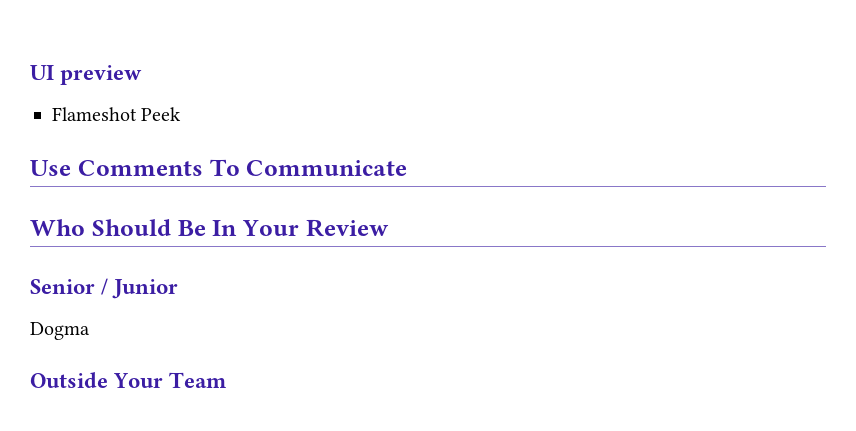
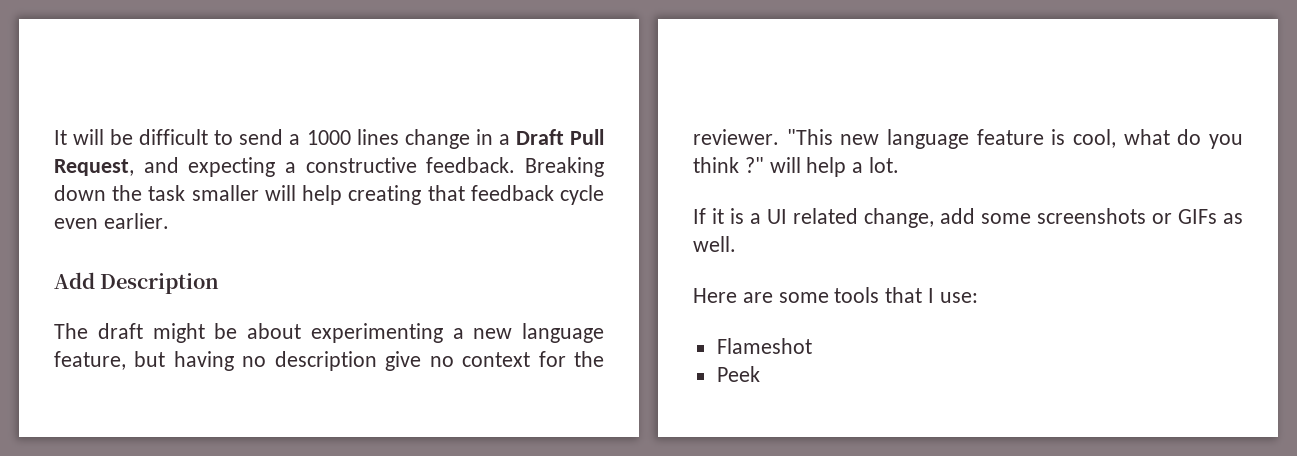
[30,65,143,85] UI preview -> [54,129,604,149] [54,157,604,177] [54,185,604,205] [54,213,169,229] [54,272,220,294] [54,323,604,343] [54,351,605,371] [693,129,1243,149] [693,157,900,177] [693,208,1243,228] [693,236,736,252] [693,287,978,303] It will be difficult to send a 1000 lines change in a Draft Pull Request, and expecting a constructive feedback. Breaking down the task smaller will help creating that feedback cycle even earlier. // Add Description // The draft might be about experimenting a new language feature, but having no description give no context for the reviewer. "This new language feature is cool, what do you think ?" will help a lot. // If it is a UI related change, add some screenshots or GIFs as well. // Here are some tools that I use:
(137, 114) none -> (812, 346) //
[30,159,408,176] [30,219,389,237] [30,278,179,299] [30,322,90,340] [30,372,228,388] // Use Comments To Communicate // Who Should Be In Your Review // Senior / Junior // Dogma // Outside Your Team -> (760, 374) none

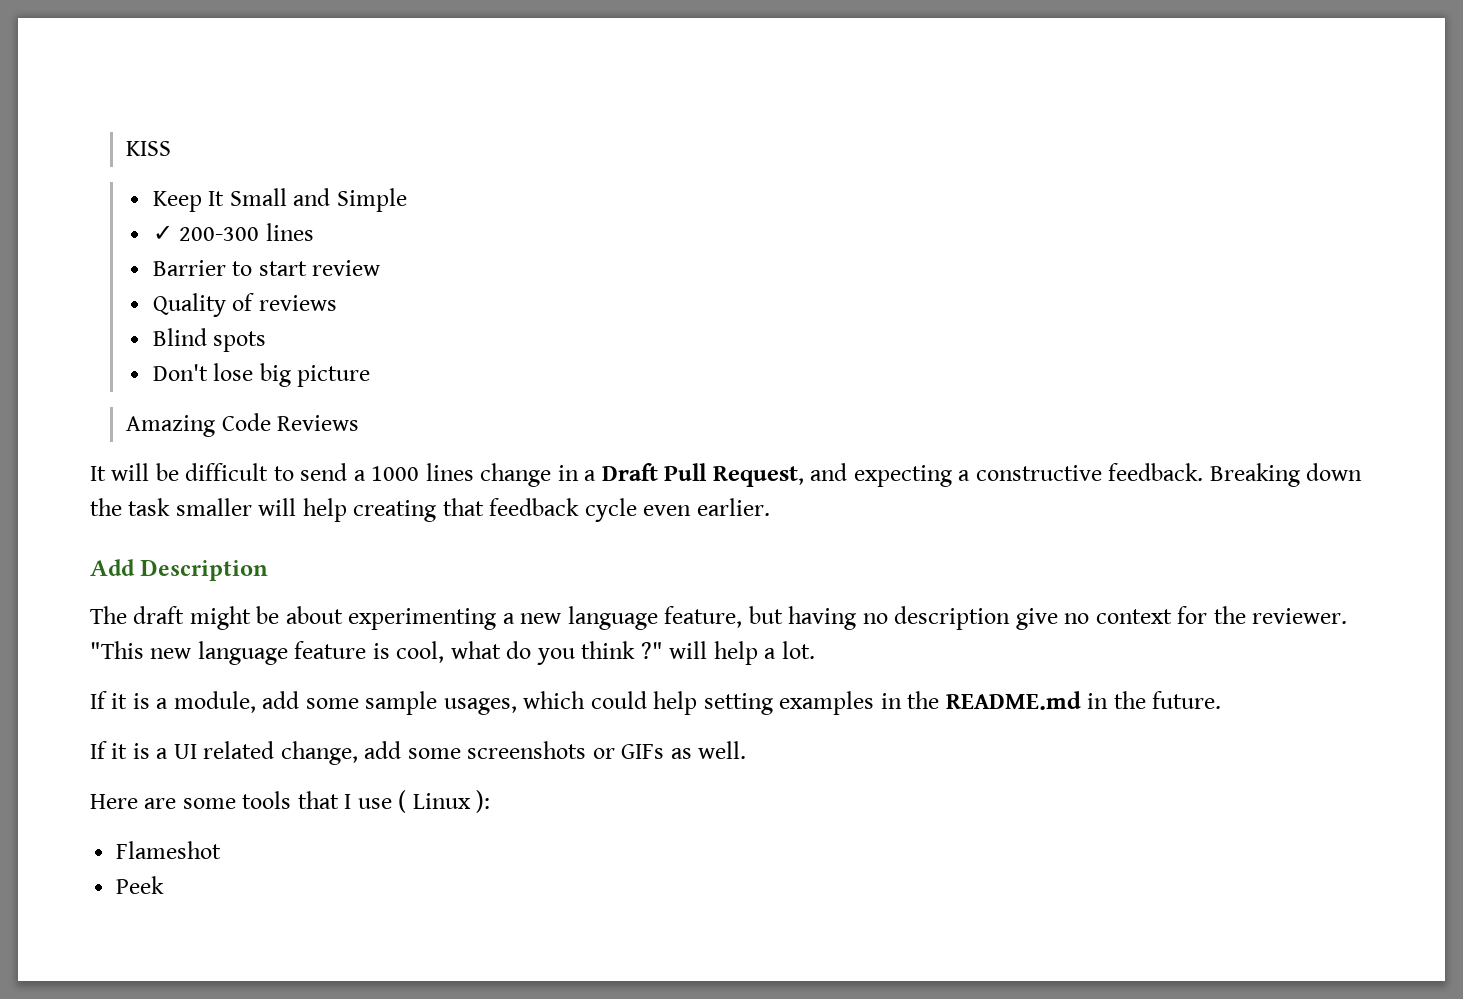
(54, 137) none -> [126,141,172,156] [152,188,407,212] [152,223,314,241] [152,260,381,276] [152,293,337,317] [152,328,267,352] [152,363,371,387] [126,413,360,437] KISS // Keep It Small and Simple // ✓ 200-300 lines // Barrier to start review // Quality of reviews // Blind spots // Don't lose big picture // Amazing Code Reviews //
(900, 165) none -> [90,691,1222,715] // If it is a module, add some sample usages, which could help setting examples in the README.md in the future.
[939,292,978,303] use: -> [357,790,491,813] use ( Linux ):

